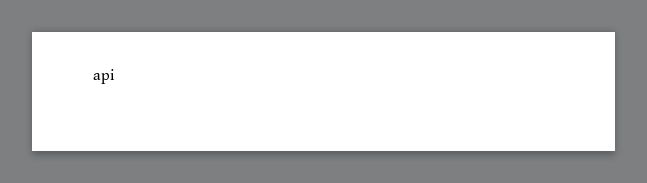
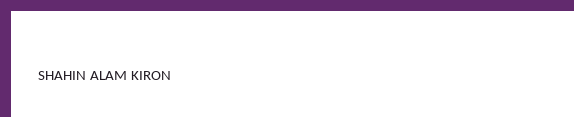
[93,69,115,84] api -> [38,71,171,80] SHAHIN ALAM KIRON

